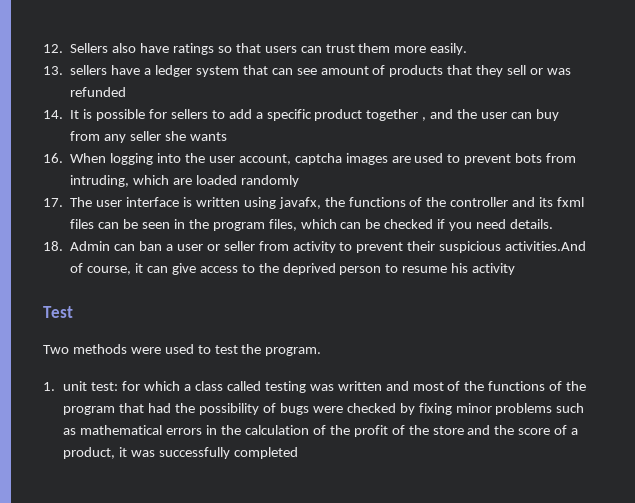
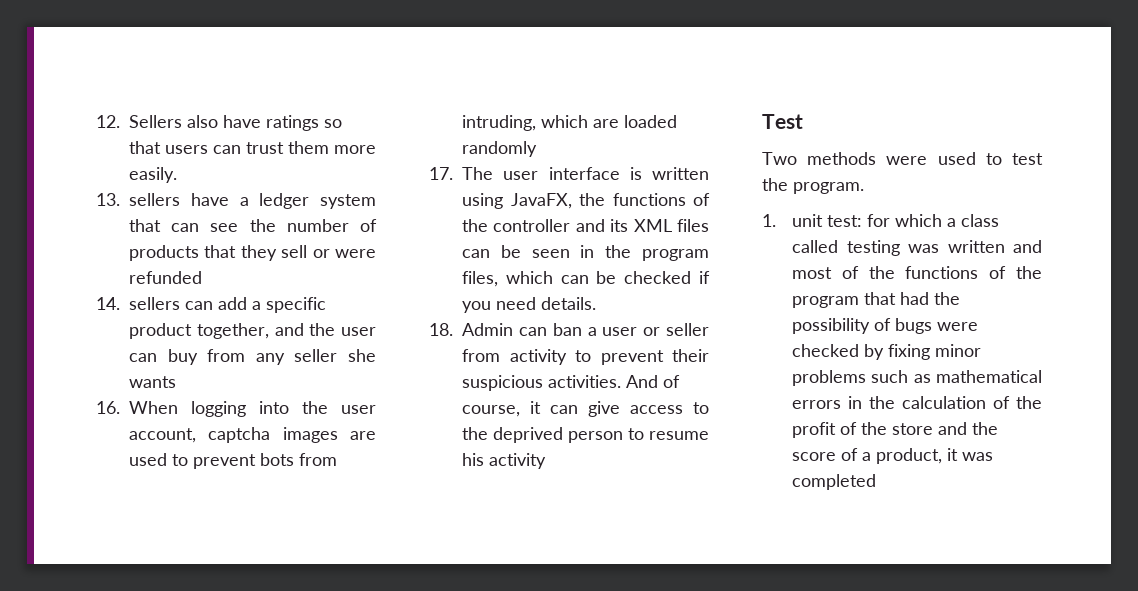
[320,66,369,75] amount -> [249,219,349,232] the number
[546,68,571,75] was -> [335,249,376,258] were
[70,109,225,121] It is possible for sellers to -> [129,297,213,310] sellers can
[366,109,427,121] together , -> [196,323,269,339] together,
[278,197,321,209] javafx, -> [510,193,572,209] JavaFX,
[557,197,585,207] fxml -> [633,219,672,232] XML
[505,241,587,251] activities.And -> [548,375,658,388] activities. And
[159,447,231,459] successfully -> (994, 456) none

